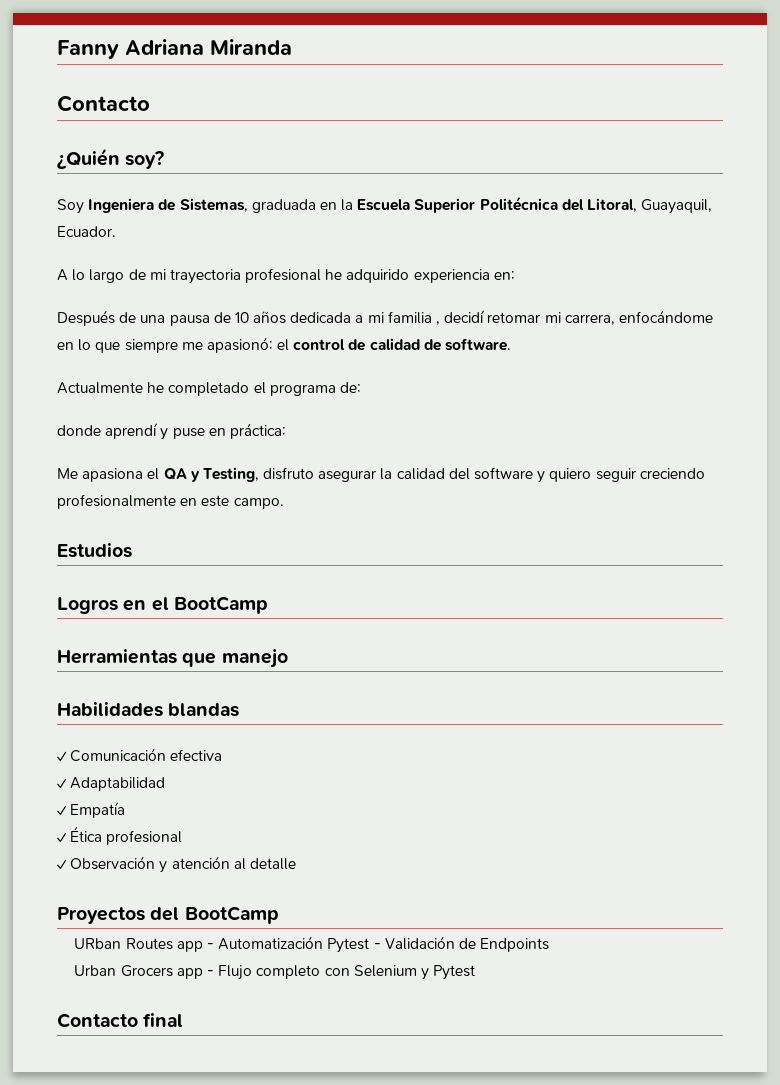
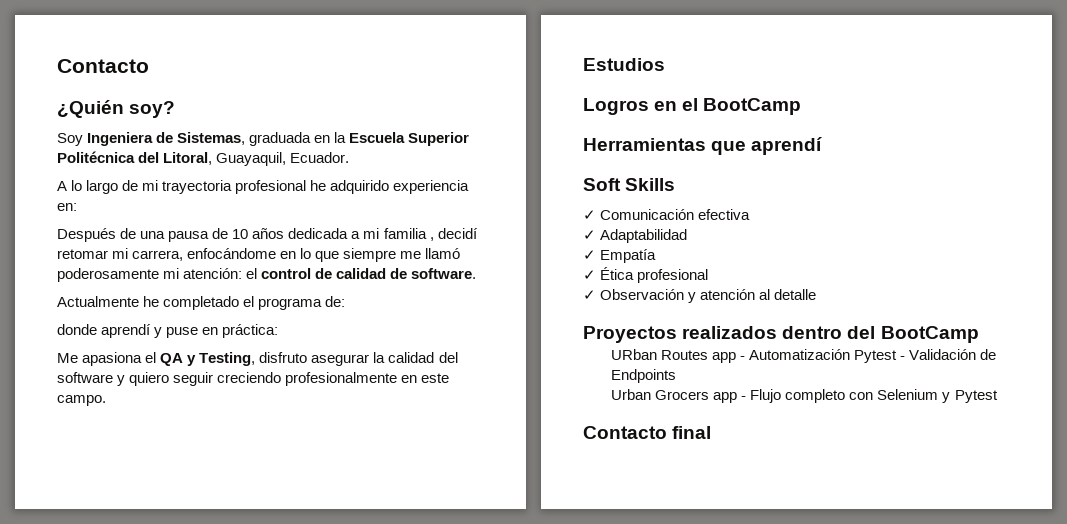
[57,39,292,59] Fanny Adriana Miranda // -> (57, 66) none
[206,337,273,353] apasionó: -> [425,248,461,259] [57,268,243,282] llamó poderosamente mi atención:
[221,649,288,668] [57,702,240,717] manejo // Habilidades blandas -> [751,137,823,155] [583,178,676,191] aprendí // Soft Skills
(145, 915) none -> [682,326,843,339] realizados dentro

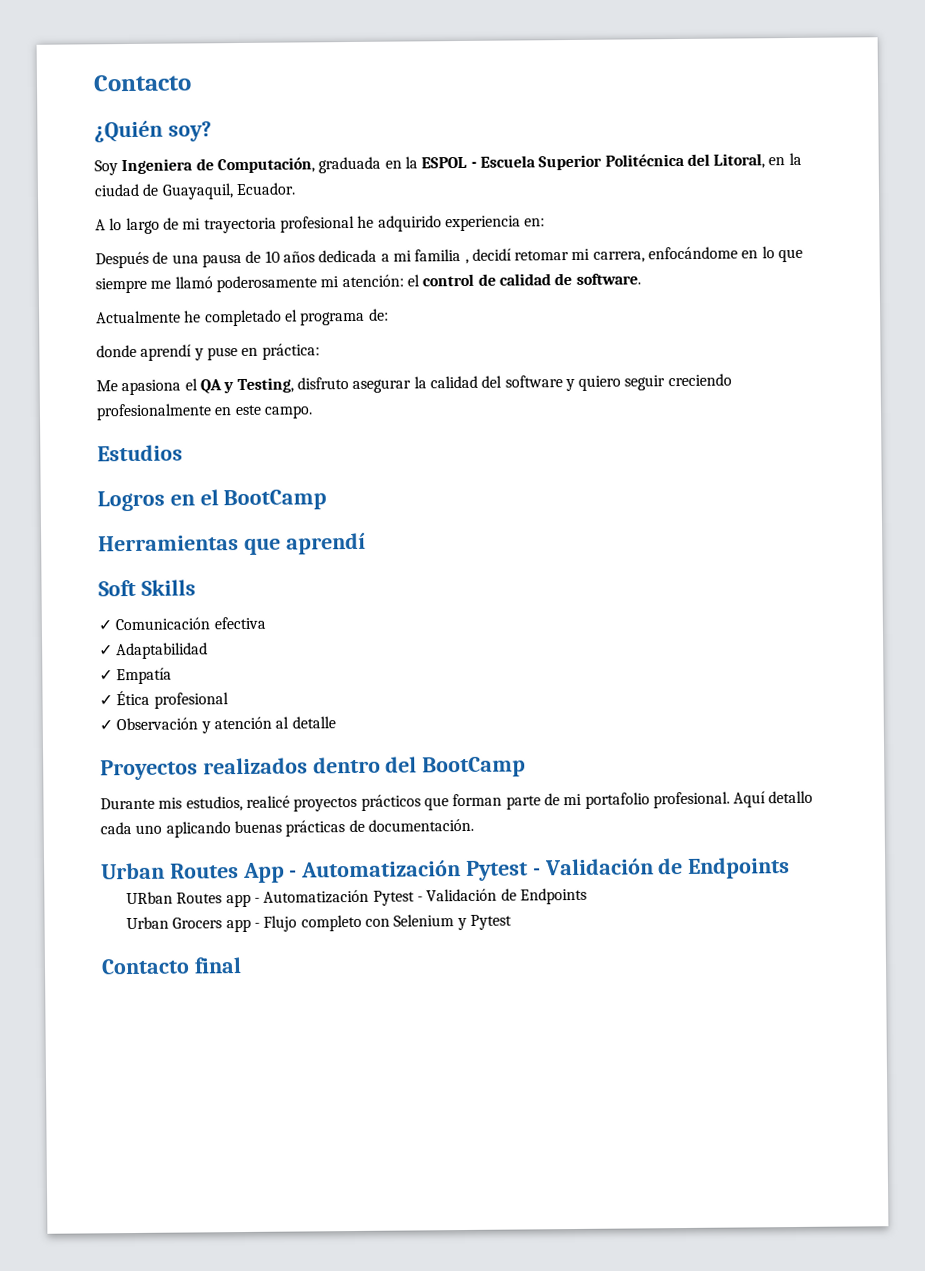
[177,132,246,145] Sistemas, -> [216,157,315,174] Computación,
(347, 137) none -> [421,156,477,169] ESPOL -
(213, 158) none -> [768,152,802,166] [94,183,159,197] en la ciudad de
(979, 334) none -> [100,790,814,812] [100,818,474,838] [101,857,791,884] // Durante mis estudios, realicé proyectos prácticos que forman parte de mi portafolio profesional. Aquí detallo cada uno aplicando buenas prácticas de documentación. // Urban Routes App - Automatización Pytest - Validación de Endpoints

